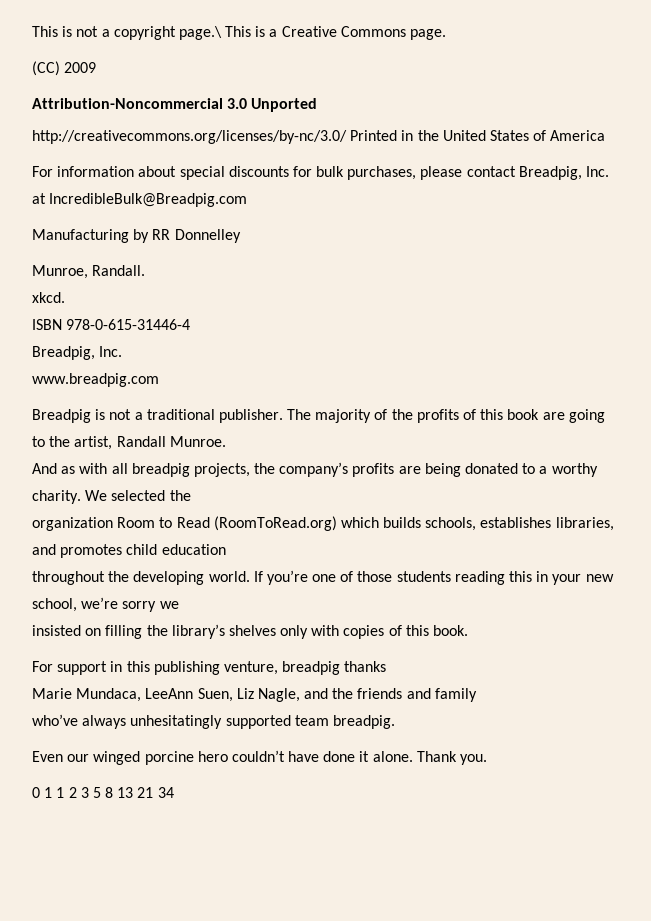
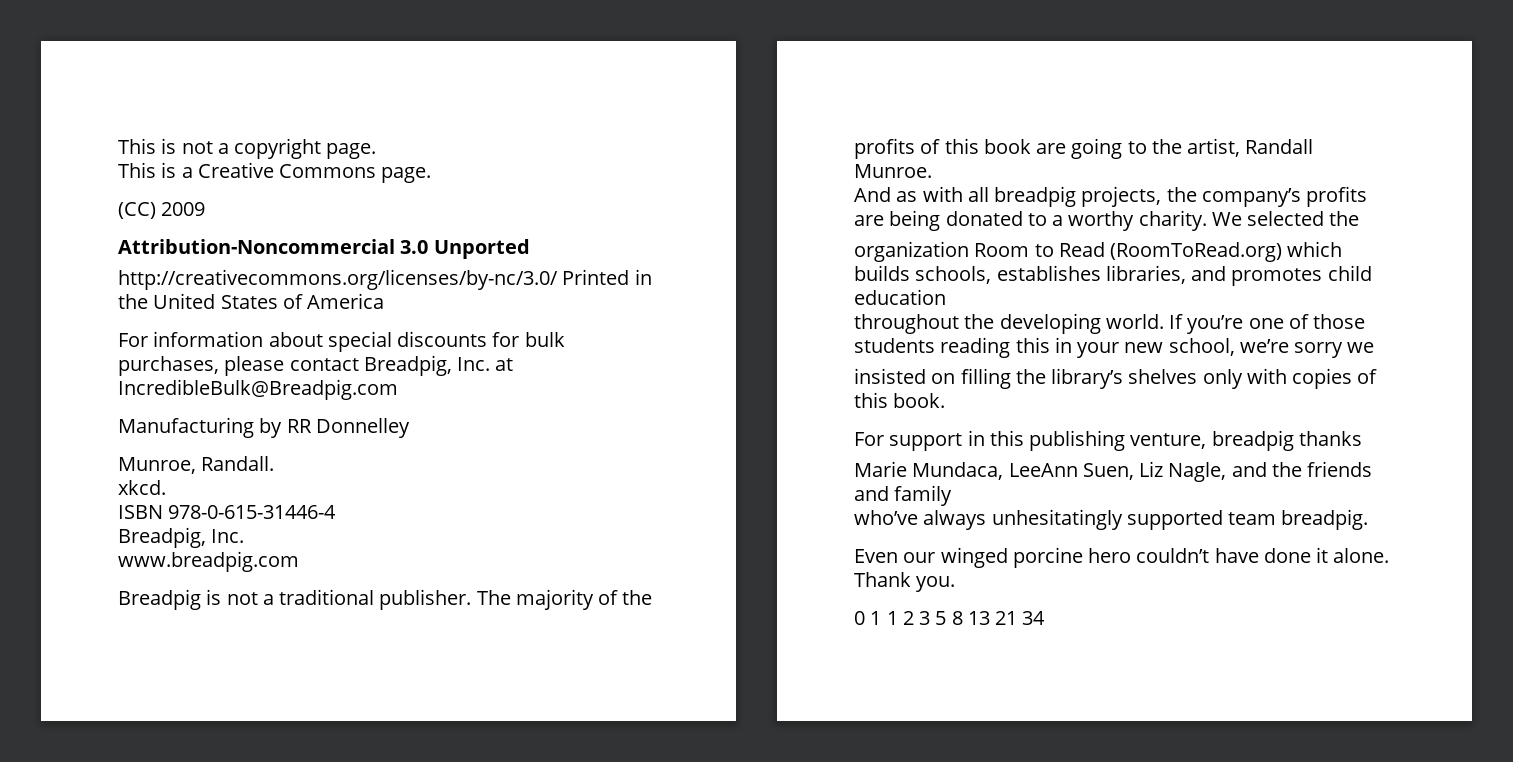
[178,26,222,40] page.\ -> [326,143,377,159] page. //

